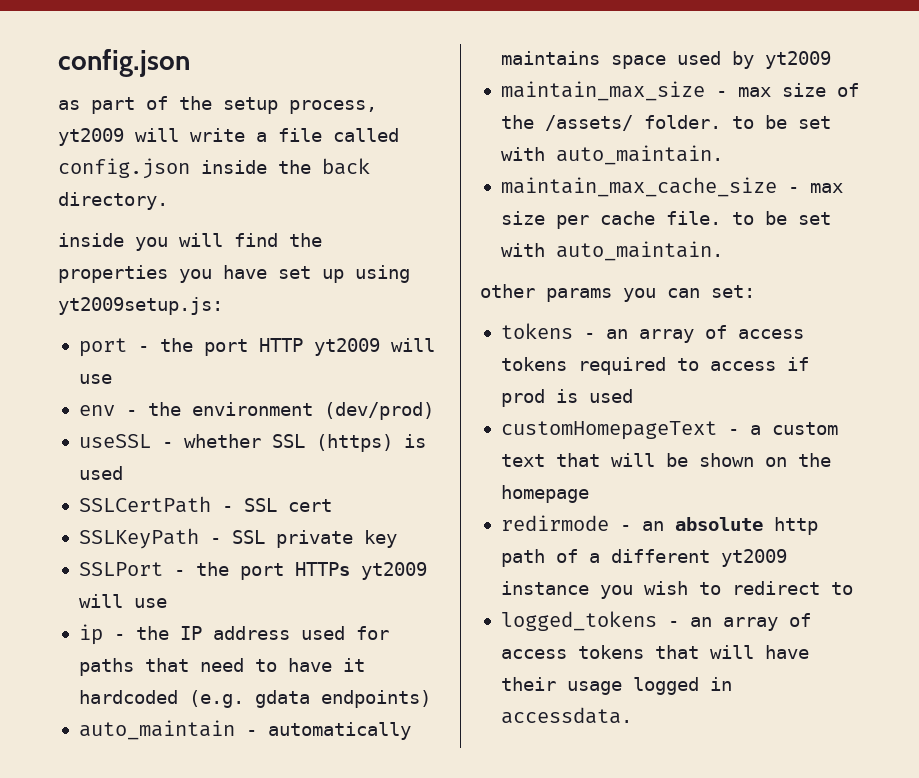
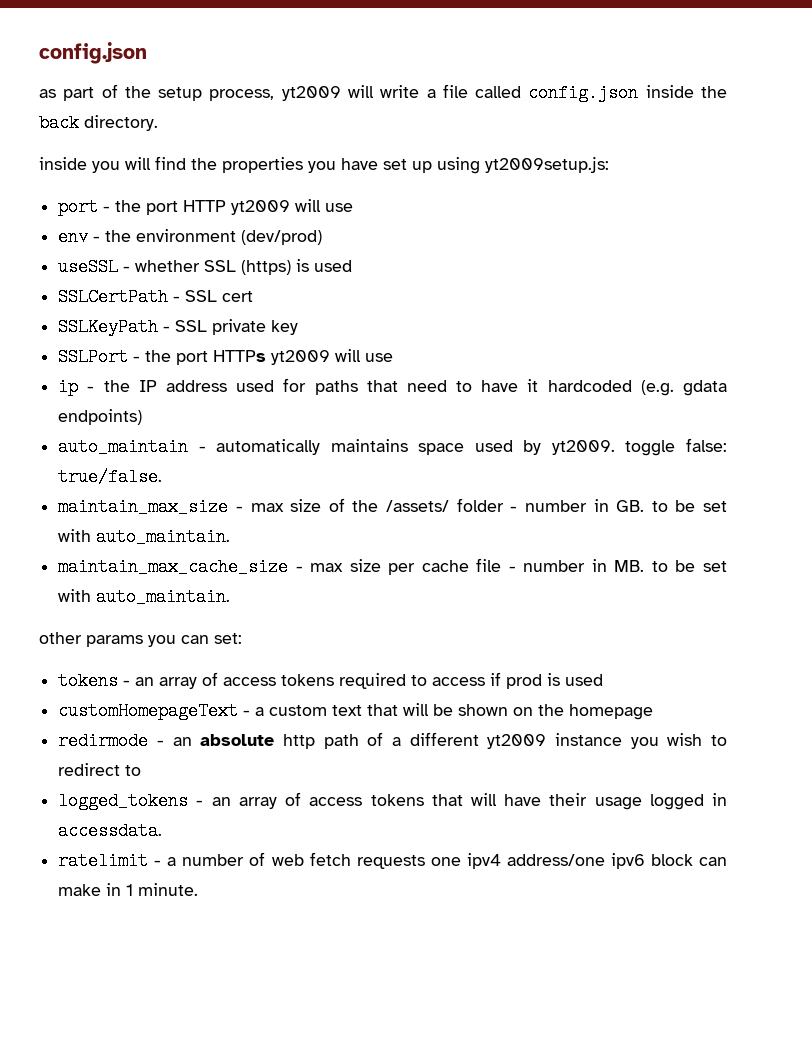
[764,51,831,69] yt2009 -> [551,438,728,456] [58,468,163,486] yt2009. toggle false: true/false.
[643,115,721,129] folder. -> [456,498,645,512] folder - number in GB.
[665,211,721,225] file. -> [476,558,645,572] file - number in MB.
(632, 715) none -> [58,852,727,870] [58,883,199,896] // ratelimit - a number of web fetch requests one ipv4 address/one ipv6 block can make in 1 minute.

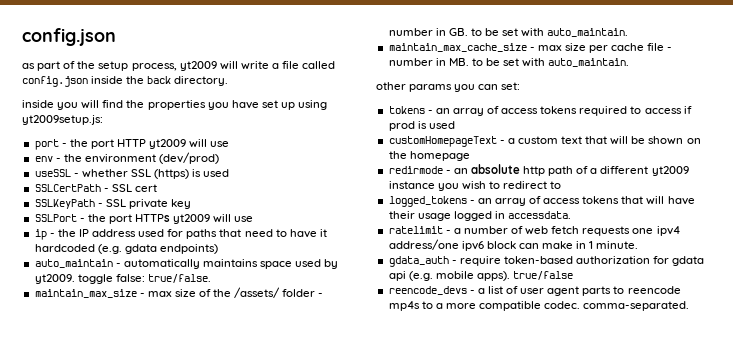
(199, 889) none -> [388,256,705,267] [388,271,574,281] [388,286,681,296] [388,301,690,311] // gdata_auth - require token-based authorization for gdata api (e.g. mobile apps). true/false // reencode_devs - a list of user agent parts to reencode mp4s to a more compatible codec. comma-separated.

